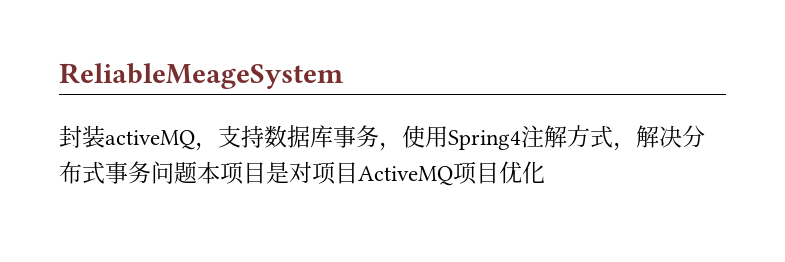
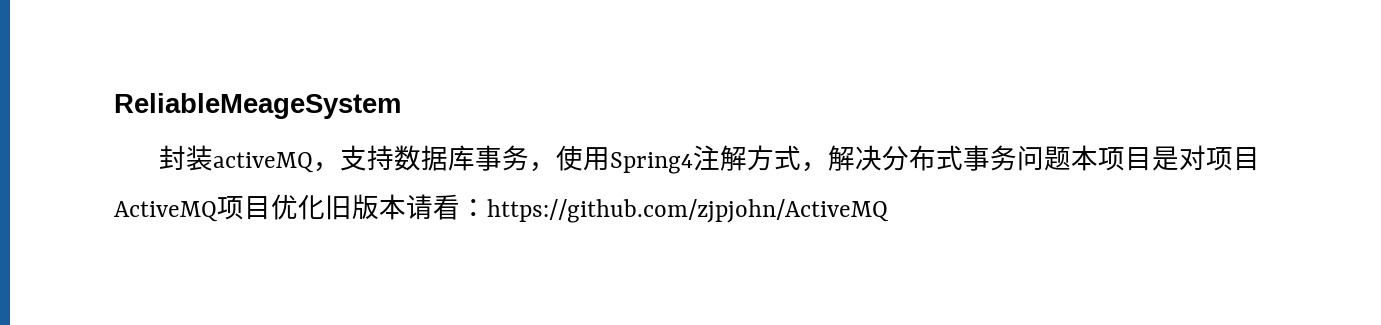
(545, 172) none -> [325,194,889,223] 旧版本请看：https://github.com/zjpjohn/ActiveMQ

